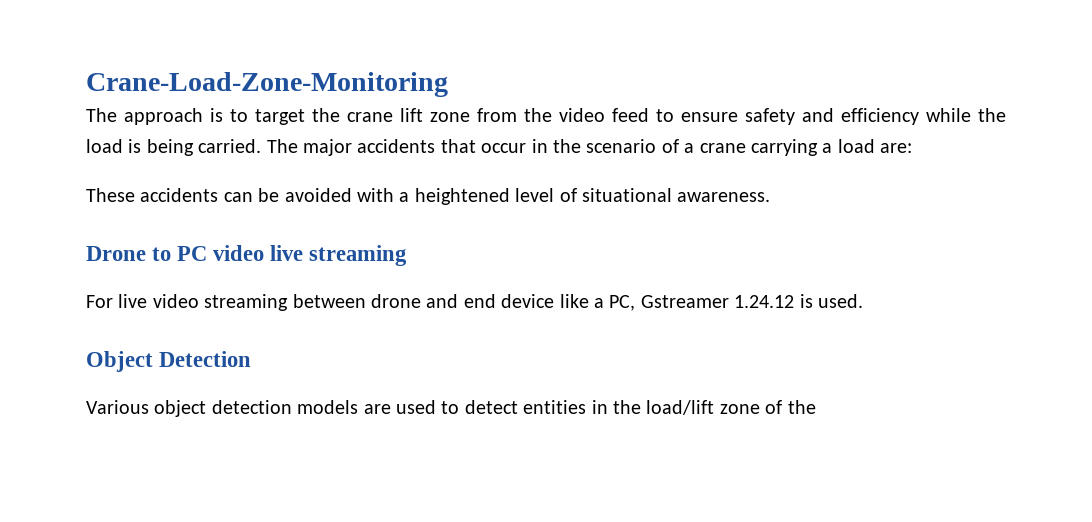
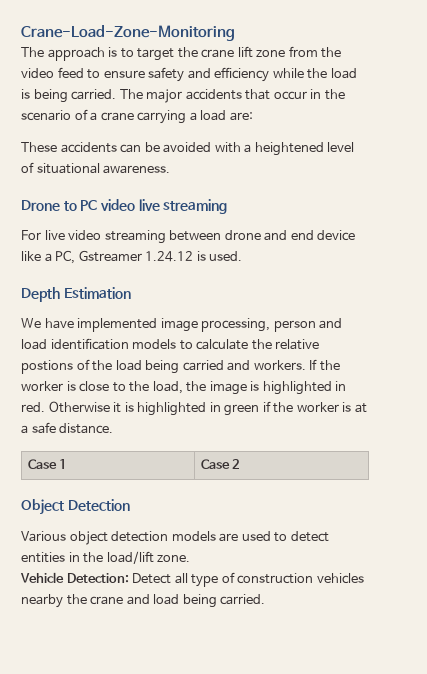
(863, 301) none -> [21,287,131,302] [21,318,343,332] [21,338,320,350] [21,359,340,374] [21,381,347,395] [21,401,367,416] [21,422,114,434] [27,459,68,469] [200,459,241,469] // Depth Estimation // We have implemented image processing, person and load identification models to calculate the relative postions of the load being carried and workers. If the worker is close to the load, the image is highlighted in red. Otherwise it is highlighted in green if the worker is at a safe distance. // Case 1 | Case 2
[719,400,816,414] zone of the -> [157,555,191,562] [20,572,364,587] [21,594,266,608] zone. // Vehicle Detection: Detect all type of construction vehicles nearby the crane and load being carried.

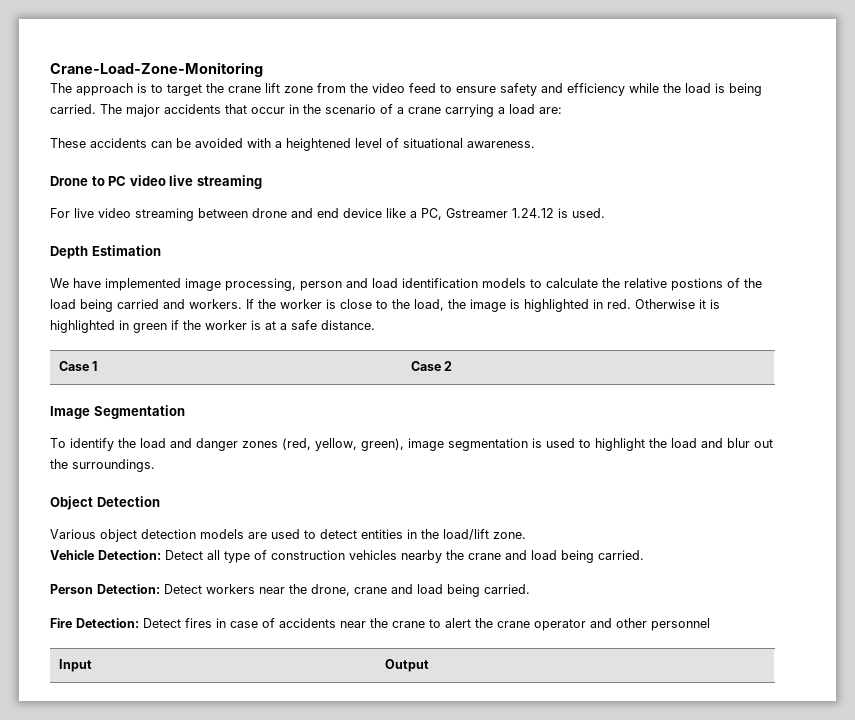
(241, 464) none -> [50,405,185,419] [50,438,773,451] [50,459,155,472] // Image Segmentation // To identify the load and danger zones (red, yellow, green), image segmentation is used to highlight the load and blur out the surroundings.
(266, 599) none -> [50,584,530,597] [50,618,710,631] [58,659,92,672] [384,659,429,672] // Person Detection: Detect workers near the drone, crane and load being carried. // Fire Detection: Detect fires in case of accidents near the crane to alert the crane operator and other personnel // Input | Output

